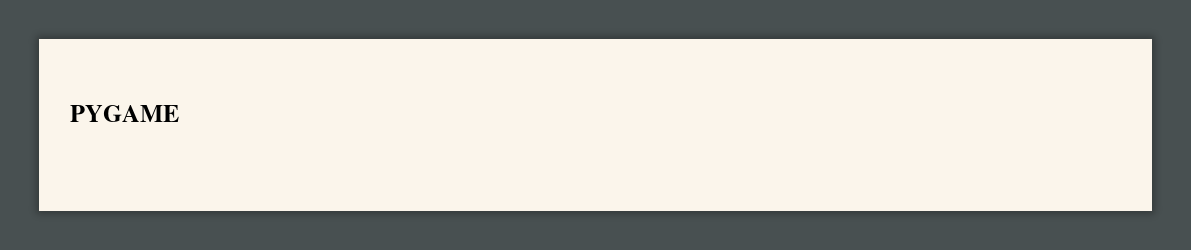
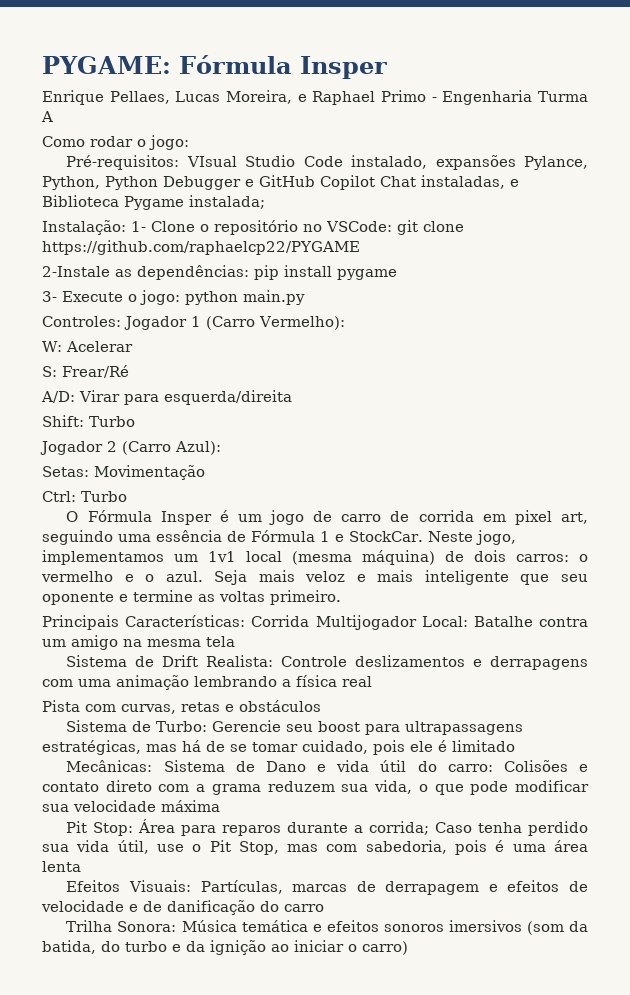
[70,105,179,122] PYGAME -> [42,55,387,79] [42,90,588,105] [41,111,53,122] [42,135,189,150] [66,155,588,170] [42,175,519,190] [42,195,265,210] [42,220,464,235] [42,240,360,255] [42,265,397,280] [42,290,305,305] [42,316,345,330] [42,341,133,352] [42,365,129,378] [41,390,292,405] [42,415,135,427] [40,441,221,455] [42,465,205,480] [42,491,127,502] [66,510,588,525] [42,530,516,545] [42,550,588,565] [41,570,589,585] [42,590,341,605] [42,615,589,630] [42,635,235,650] [66,655,588,670] [42,675,372,690] [42,700,321,714] [66,720,524,735] [42,740,515,755] [66,760,588,772] [42,780,590,795] [42,800,220,812] [66,819,588,836] [42,840,589,855] [42,861,81,872] [66,880,588,895] [41,900,324,915] [66,920,588,935] [42,940,408,955] PYGAME: Fórmula Insper // Enrique Pellaes, Lucas Moreira, e Raphael Primo - Engenharia Turma A // Como rodar o jogo: // Pré-requisitos: VIsual Studio Code instalado, expansões Pylance, Python, Python Debugger e GitHub Copilot Chat instaladas, e Biblioteca Pygame instalada; // Instalação: 1- Clone o repositório no VSCode: git clone https://github.com/raphaelcp22/PYGAME // 2-Instale as dependências: pip install pygame // 3- Execute o jogo: python main.py // Controles: Jogador 1 (Carro Vermelho): // W: Acelerar // S: Frear/Ré // A/D: Virar para esquerda/direita // Shift: Turbo // Jogador 2 (Carro Azul): // Setas: Movimentação // Ctrl: Turbo // O Fórmula Insper é um jogo de carro de corrida em pixel art, seguindo uma essência de Fórmula 1 e StockCar. Neste jogo, implementamos um 1v1 local (mesma máquina) de dois carros: o vermelho e o azul. Seja mais veloz e mais inteligente que seu oponente e termine as voltas primeiro. // Principais Características: Corrida Multijogador Local: Batalhe contra um amigo na mesma tela // Sistema de Drift Realista: Controle deslizamentos e derrapagens com uma animação lembrando a física real // Pista com curvas, retas e obstáculos // Sistema de Turbo: Gerencie seu boost para ultrapassagens estratégicas, mas há de se tomar cuidado, pois ele é limitado // Mecânicas: Sistema de Dano e vida útil do carro: Colisões e contato direto com a grama reduzem sua vida, o que pode modificar sua velocidade máxima // Pit Stop: Área para reparos durante a corrida; Caso tenha perdido sua vida útil, use o Pit Stop, mas com sabedoria, pois é uma área lenta // Efeitos Visuais: Partículas, marcas de derrapagem e efeitos de velocidade e de danificação do carro // Trilha Sonora: Música temática e efeitos sonoros imersivos (som da batida, do turbo e da ignição ao iniciar o carro)

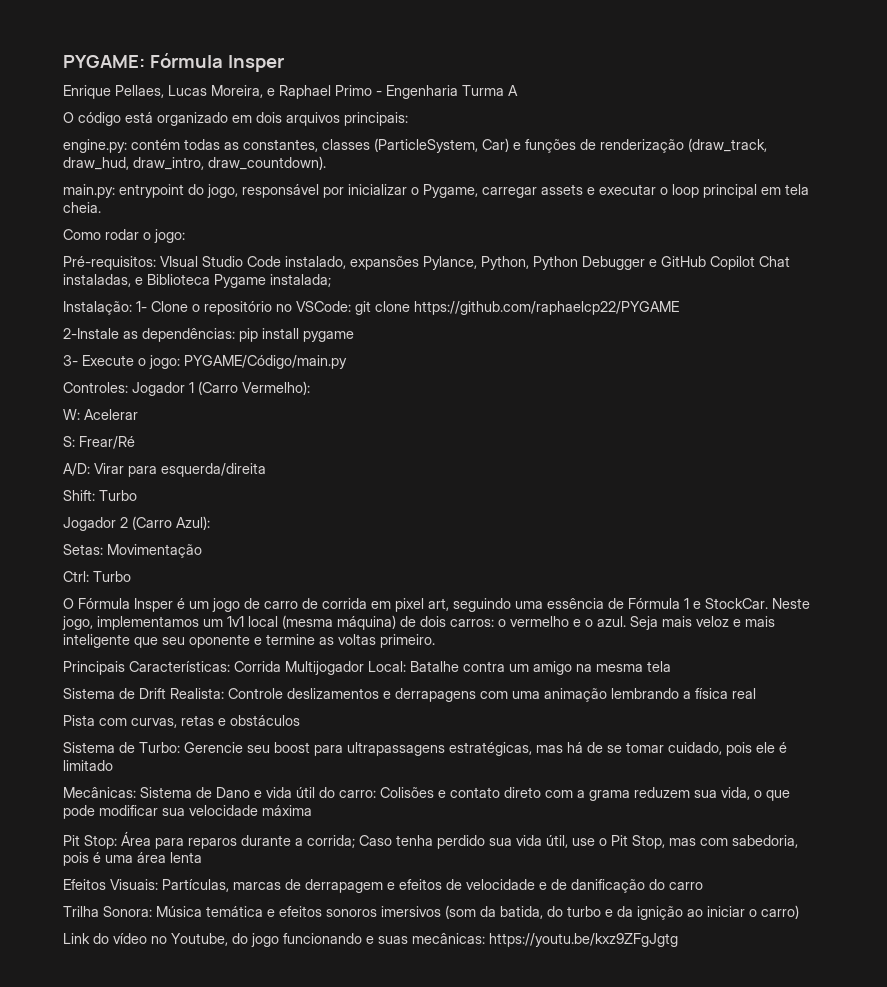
(53, 116) none -> [63,112,408,126] [63,138,767,153] [63,156,326,170] [63,184,809,198] [63,202,101,213] // O código está organizado em dois arquivos principais: // engine.py: contém todas as constantes, classes (ParticleSystem, Car) e funções de renderização (draw_track, draw_hud, draw_intro, draw_countdown). // main.py: entrypoint do jogo, responsável por inicializar o Pygame, carregar assets e executar o loop principal em tela cheia.
[185,290,305,305] python main.py -> [184,355,347,369] PYGAME/Código/main.py
(408, 948) none -> [63,933,678,947] // Link do vídeo no Youtube, do jogo funcionando e suas mecânicas: https://youtu.be/kxz9ZFgJgtg

